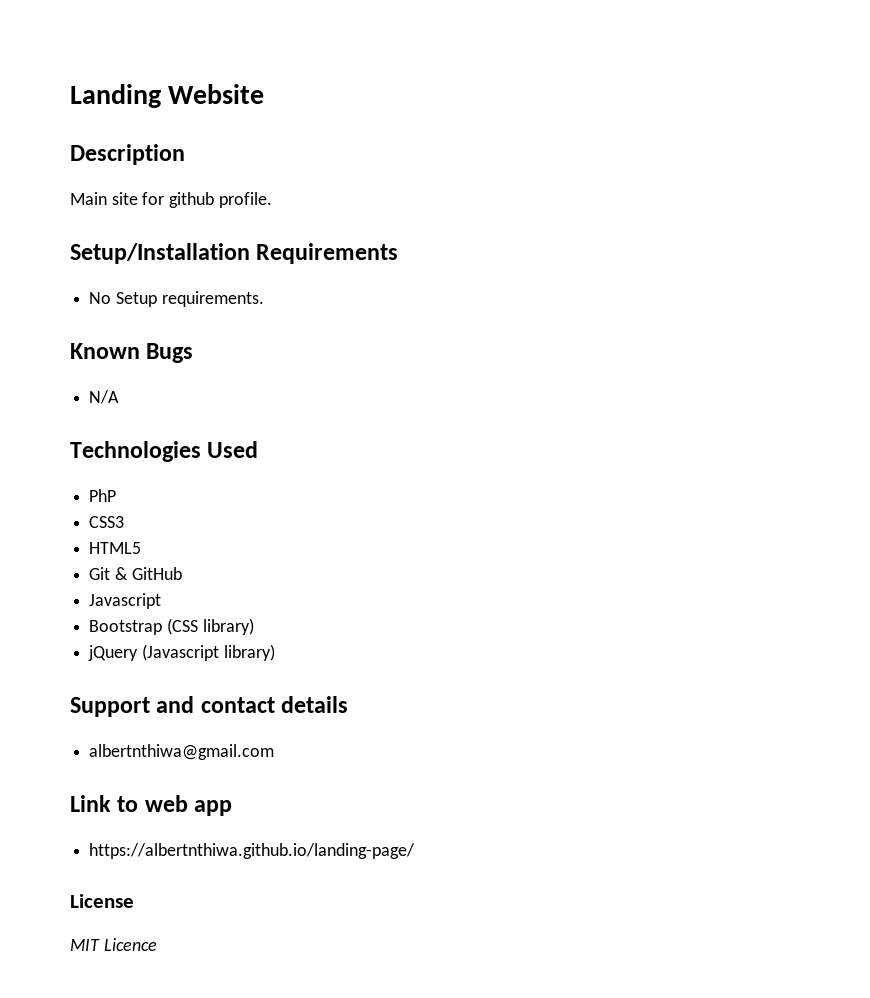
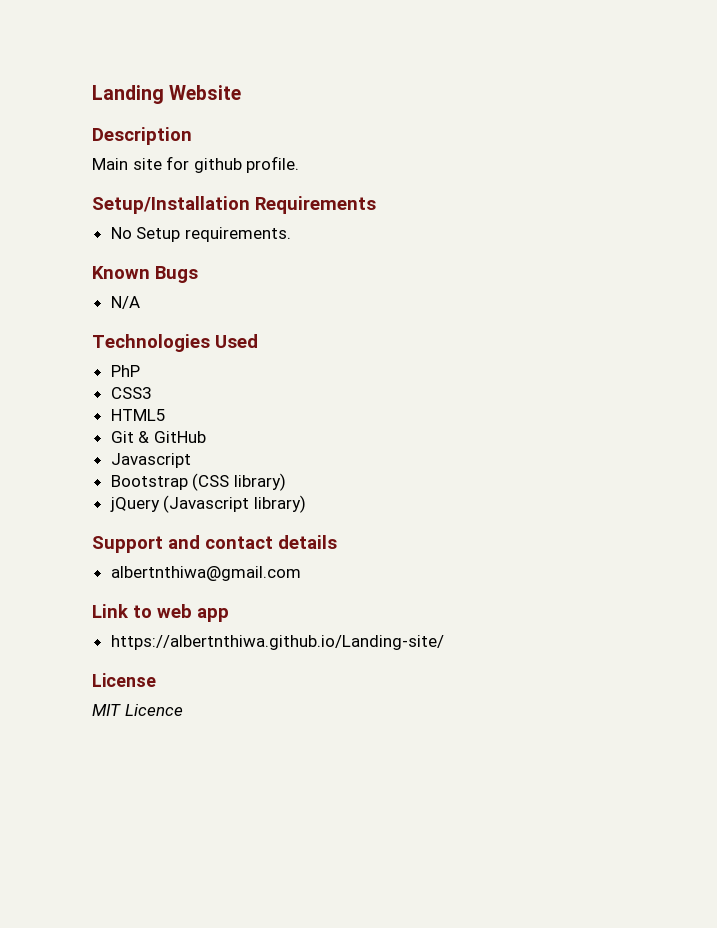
[89,843,416,859] https://albertnthiwa.github.io/landing-page/ -> [110,635,444,650] https://albertnthiwa.github.io/Landing-site/

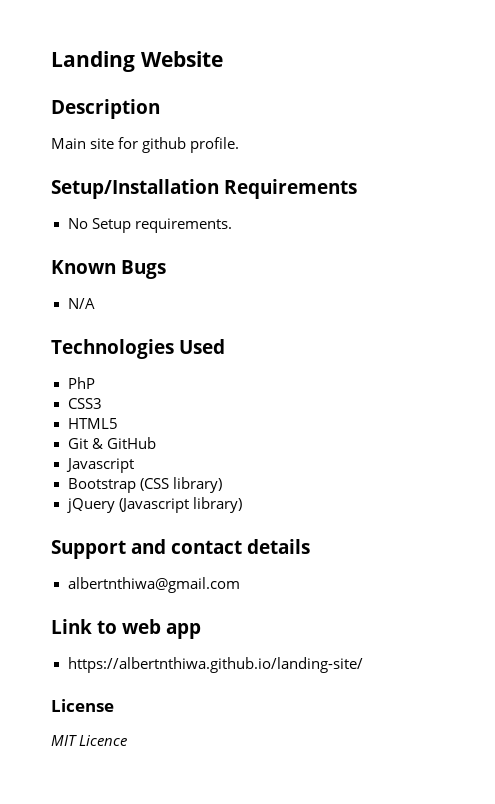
[110,635,444,650] https://albertnthiwa.github.io/Landing-site/ -> [67,657,363,673] https://albertnthiwa.github.io/landing-site/

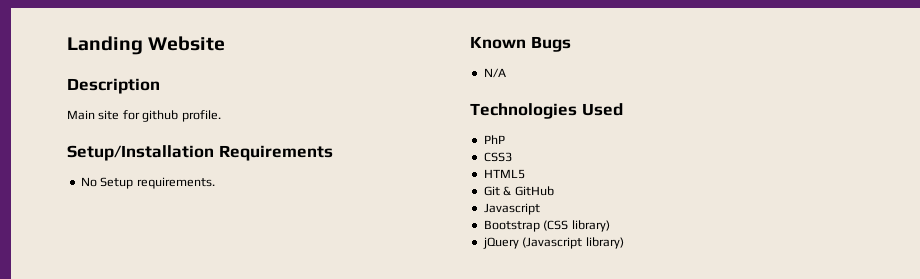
[51,539,311,559] [67,577,240,593] [51,619,202,639] [67,657,363,673] [51,699,114,712] [51,735,128,746] // Support and contact details // albertnthiwa@gmail.com // Link to web app // https://albertnthiwa.github.io/landing-site/ // License // MIT Licence -> (624, 243) none

